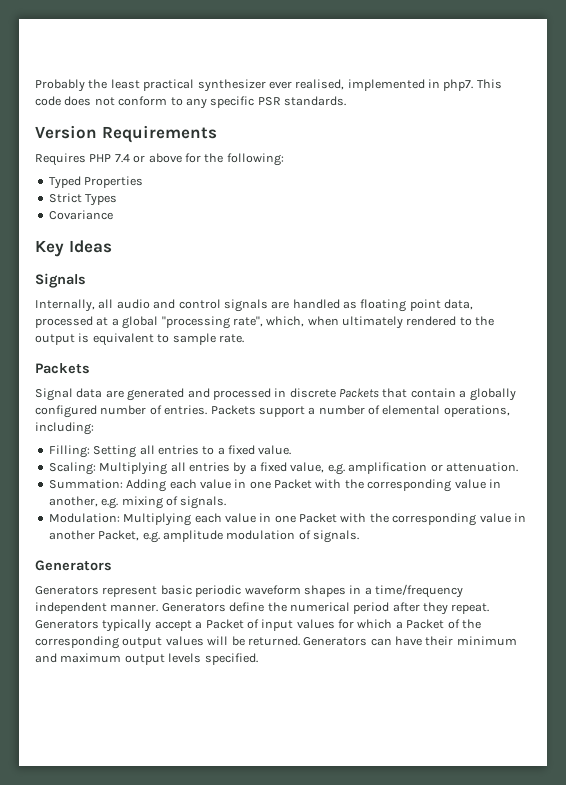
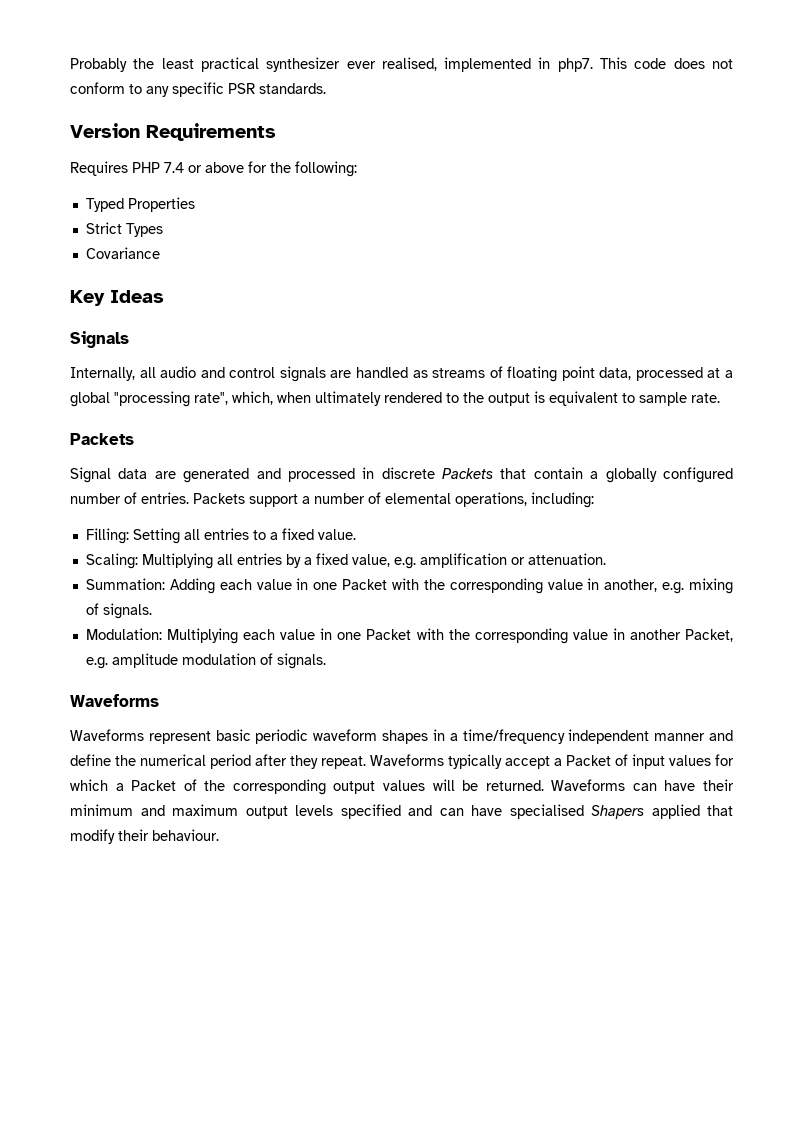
(357, 305) none -> [432,366,503,378] streams of
[35,560,112,571] [35,586,99,595] Generators // Generators -> [70,694,159,707] [70,729,144,741] Waveforms // Waveforms
[110,603,226,612] manner. Generators -> [654,730,733,741] manner and
[35,620,99,629] Generators -> [370,754,444,766] Waveforms
[303,637,368,646] Generators -> [551,779,626,791] Waveforms
[204,653,258,665] specified. -> [340,804,733,819] [70,829,219,844] specified and can have specialised Shapers applied that modify their behaviour.

